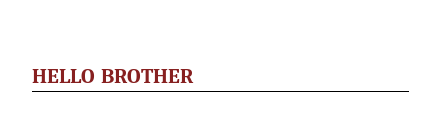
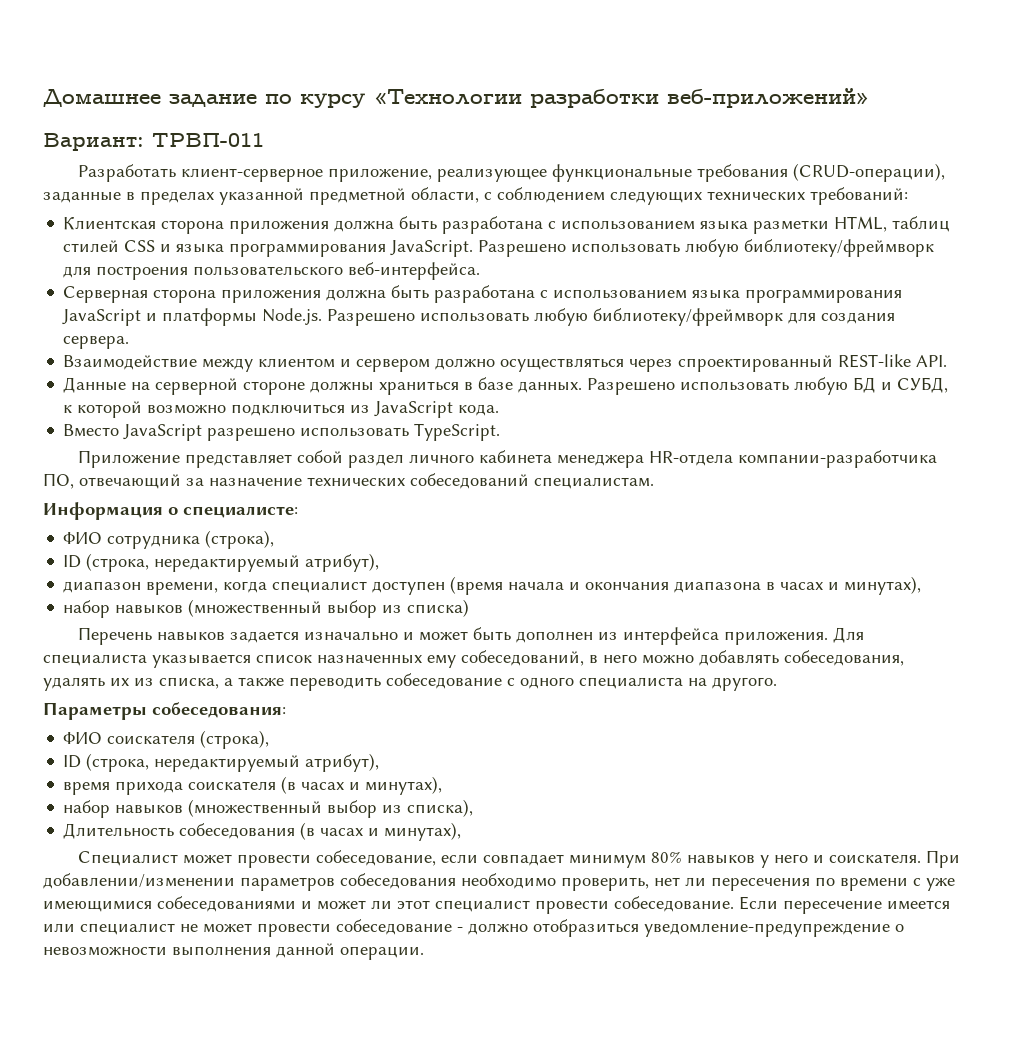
[32,69,194,83] HELLO BROTHER -> [43,88,870,108] [43,133,264,151] [78,163,946,182] [43,187,908,205] [63,216,951,234] [63,239,935,257] [63,262,481,280] [63,285,903,303] [62,308,896,326] [63,335,130,349] [63,354,948,372] [63,377,949,395] [63,401,500,418] [63,423,501,441] [78,450,938,468] [43,473,654,489] [43,502,298,520] [63,530,275,549] [63,553,380,572] [63,576,922,595] [63,599,470,618] [78,627,865,645] [43,650,904,668] [43,673,777,691] [43,702,286,720] [63,730,270,749] [63,753,380,772] [63,776,443,795] [63,799,474,818] [63,822,462,841] [78,850,961,868] [43,873,955,891] [43,896,950,914] [43,919,904,937] [43,943,424,960] Домашнее задание по курсу «Технологии разработки веб-приложений» // Вариант: ТРВП-011 // Разработать клиент-серверное приложение, реализующее функциональные требования (CRUD-операции), заданные в пределах указанной предметной области, с соблюдением следующих технических требований: // Клиентская сторона приложения должна быть разработана с использованием языка разметки HTML, таблиц стилей CSS и языка программирования JavaScript. Разрешено использовать любую библиотеку/фреймворк для построения пользовательского веб-интерфейса. // Серверная сторона приложения должна быть разработана с использованием языка программирования JavaScript и платформы Node.js. Разрешено использовать любую библиотеку/фреймворк для создания сервера. // Взаимодействие между клиентом и сервером должно осуществляться через спроектированный REST-like API. // Данные на серверной стороне должны храниться в базе данных. Разрешено использовать любую БД и СУБД, к которой возможно подключиться из JavaScript кода. // Вместо JavaScript разрешено использовать TypeScript. // Приложение представляет собой раздел личного кабинета менеджера HR-отдела компании-разработчика ПО, отвечающий за назначение технических собеседований специалистам. // Информация о специалисте: // ФИО сотрудника (строка), // ID (строка, нередактируемый атрибут), // диапазон времени, когда специалист доступен (время начала и окончания диапазона в часах и минутах), // набор навыков (множественный выбор из списка) // Перечень навыков задается изначально и может быть дополнен из интерфейса приложения. Для специалиста указывается список назначенных ему собеседований, в него можно добавлять собеседования, удалять их из списка, а также переводить собеседование с одного специалиста на другого. // Параметры собеседования: // ФИО соискателя (строка), // ID (строка, нередактируемый атрибут), // время прихода соискателя (в часах и минутах), // набор навыков (множественный выбор из списка), // Длительность собеседования (в часах и минутах), // Специалист может провести собеседование, если совпадает минимум 80% навыков у него и соискателя. При добавлении/изменении параметров собеседования необходимо проверить, нет ли пересечения по времени с уже имеющимися собеседованиями и может ли этот специалист провести собеседование. Если пересечение имеется или специалист не может провести собеседование - должно отобразиться уведомление-предупреждение о невозможности выполнения данной операции.

